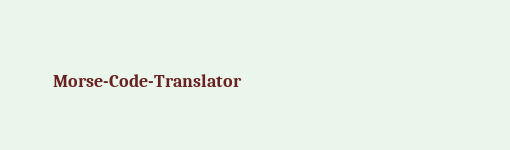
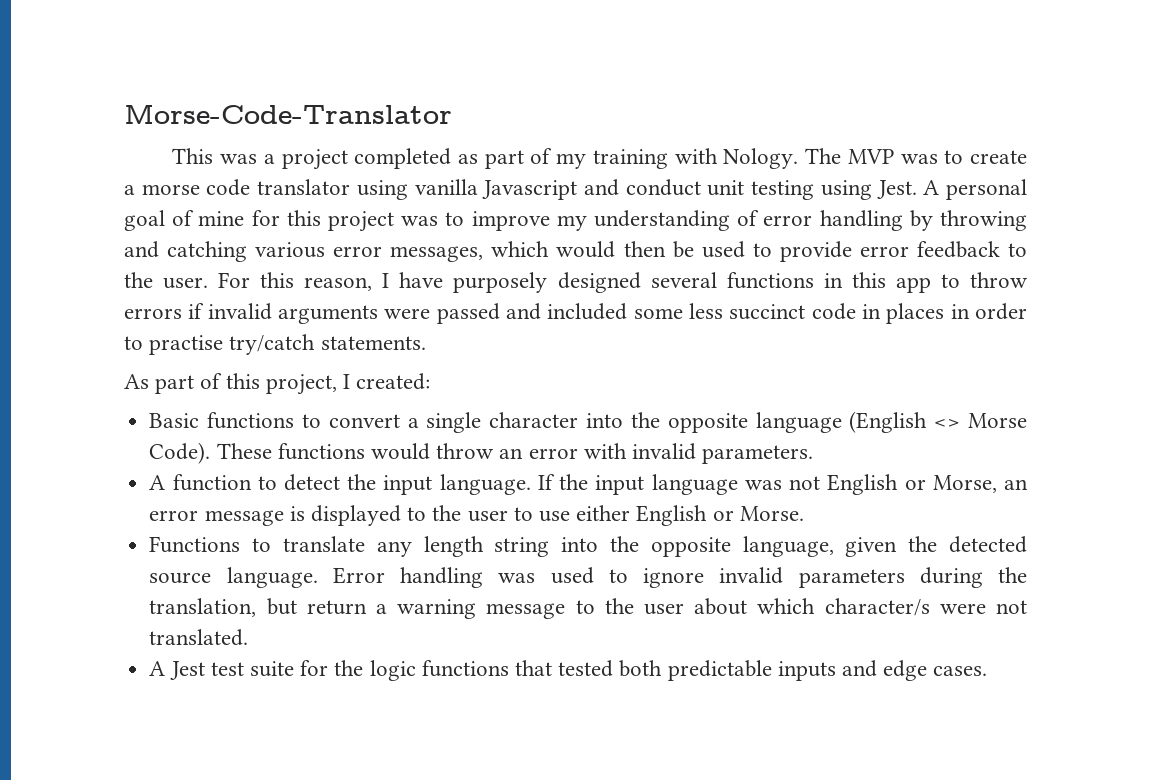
(242, 80) none -> [172,148,1027,170] [124,179,1027,200] [124,210,1027,232] [124,241,1027,262] [124,272,1028,293] [124,303,1027,324] [124,334,426,355] [124,373,431,395] [149,411,1027,433] [149,442,814,464] [149,474,1029,495] [149,505,804,526] [149,536,1027,557] [149,567,1027,588] [149,598,1028,619] [149,629,249,646] [149,660,988,681] // This was a project completed as part of my training with Nology. The MVP was to create a morse code translator using vanilla Javascript and conduct unit testing using Jest. A personal goal of mine for this project was to improve my understanding of error handling by throwing and catching various error messages, which would then be used to provide error feedback to the user. For this reason, I have purposely designed several functions in this app to throw errors if invalid arguments were passed and included some less succinct code in places in order to practise try/catch statements. // As part of this project, I created: // Basic functions to convert a single character into the opposite language (English <> Morse Code). These functions would throw an error with invalid parameters. // A function to detect the input language. If the input language was not English or Morse, an error message is displayed to the user to use either English or Morse. // Functions to translate any length string into the opposite language, given the detected source language. Error handling was used to ignore invalid parameters during the translation, but return a warning message to the user about which character/s were not translated. // A Jest test suite for the logic functions that tested both predictable inputs and edge cases.

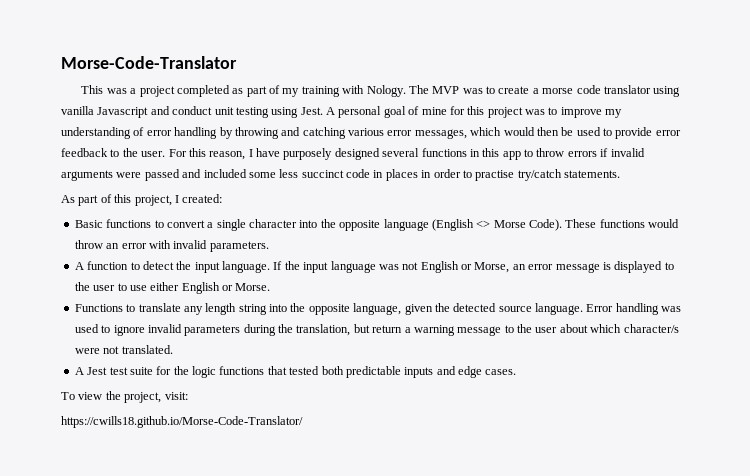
(988, 671) none -> [61,391,188,403] [61,416,303,428] // To view the project, visit: // https://cwills18.github.io/Morse-Code-Translator/

